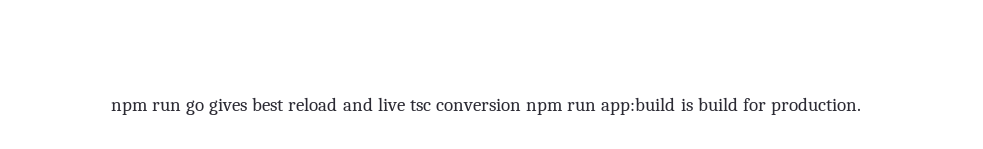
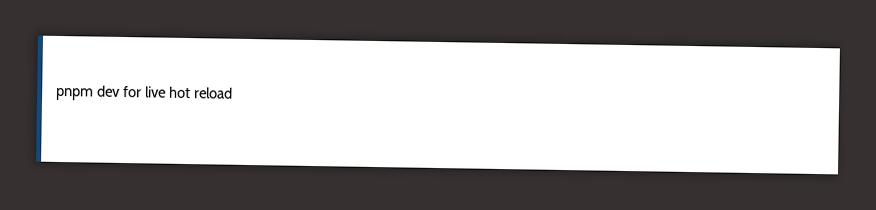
[110,97,861,115] npm run go gives best reload and live tsc conversion npm run app:build is build for production. -> [56,85,233,101] pnpm dev for live hot reload

